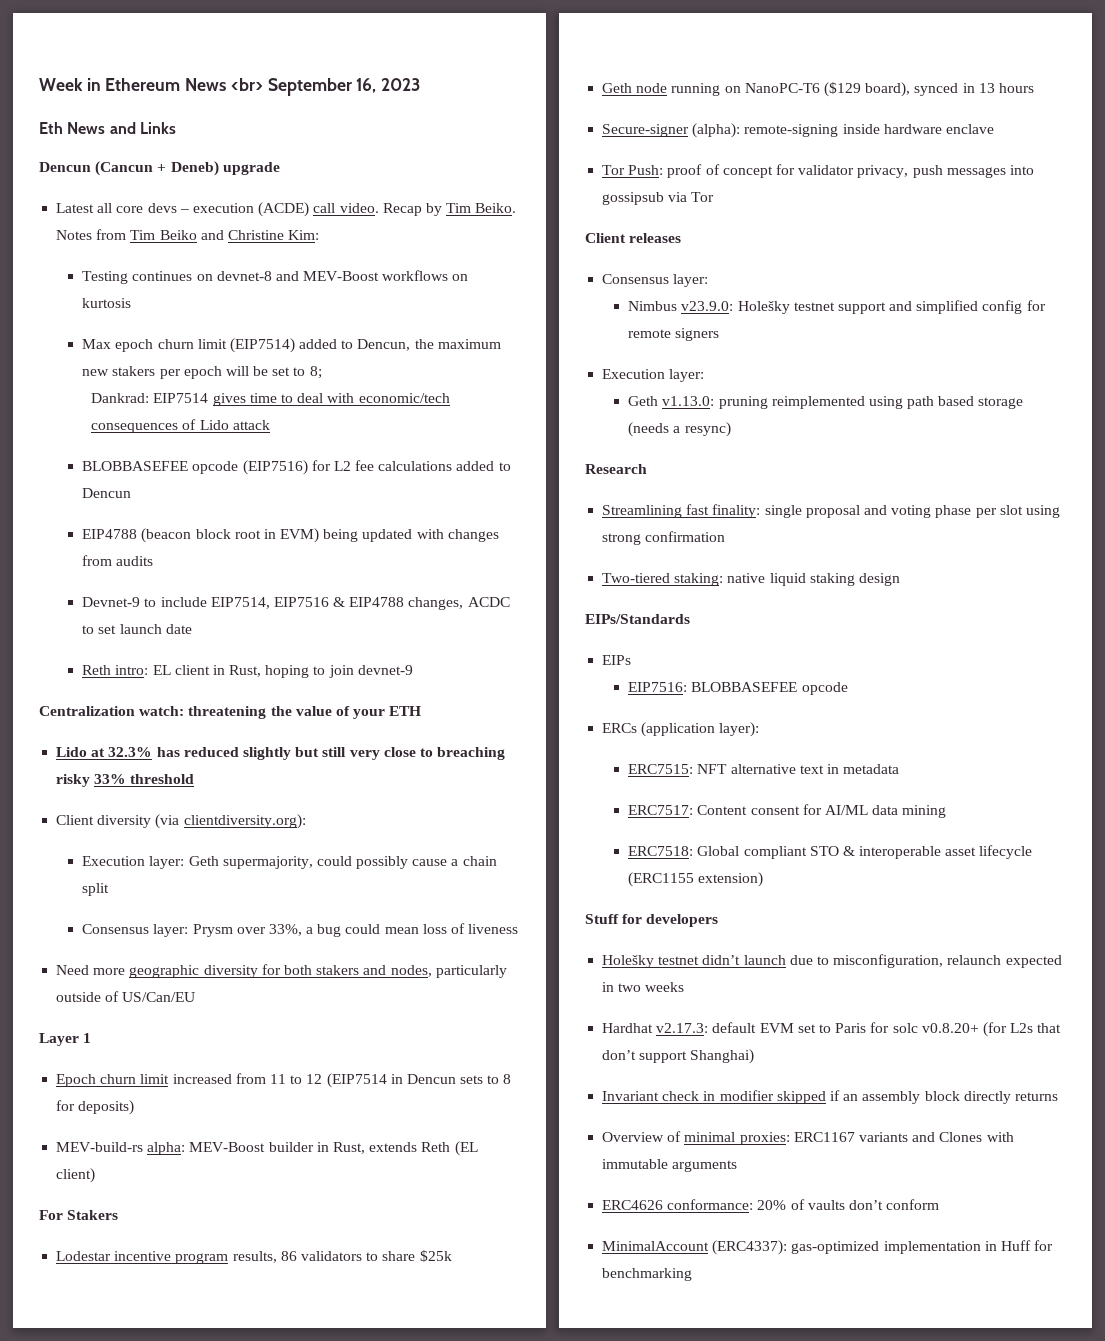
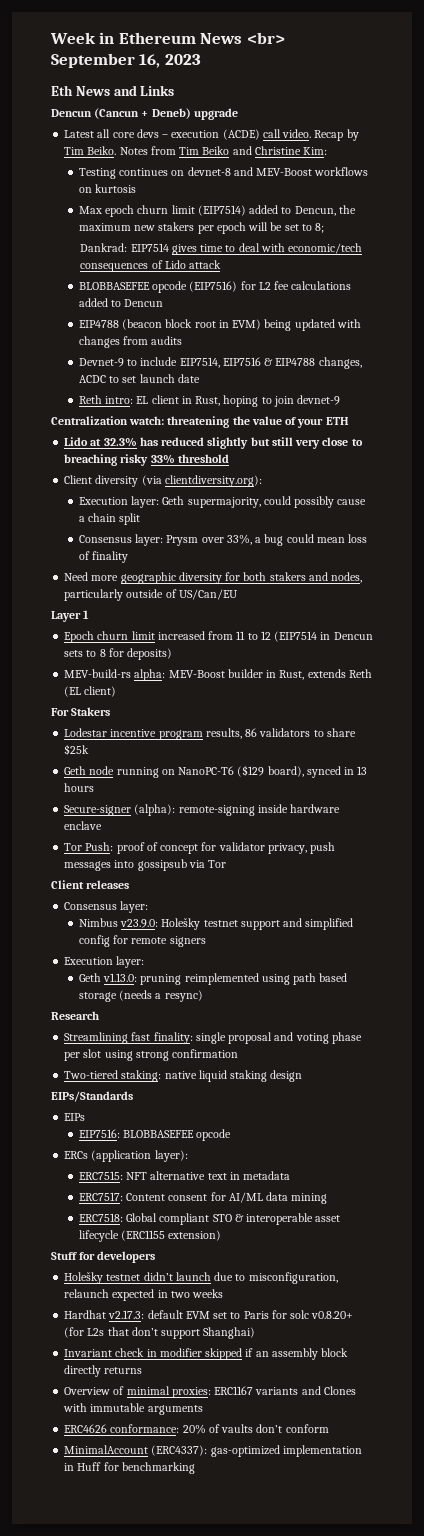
[468,924,519,934] liveness -> [92,551,129,563] finality

